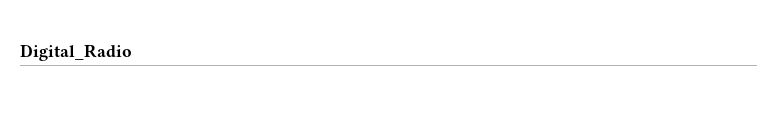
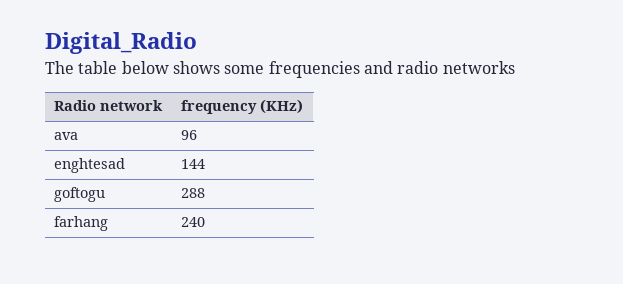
(132, 52) none -> [45,61,515,78] [53,100,163,111] [180,99,303,114] [53,132,78,140] [180,130,197,140] [53,158,125,173] [180,159,205,169] [53,187,105,202] [180,188,205,198] [53,216,108,231] [180,217,205,227] // The table below shows some frequencies and radio networks // Radio network | frequency (KHz) // ava | 96 // enghtesad | 144 // goftogu | 288 // farhang | 240

